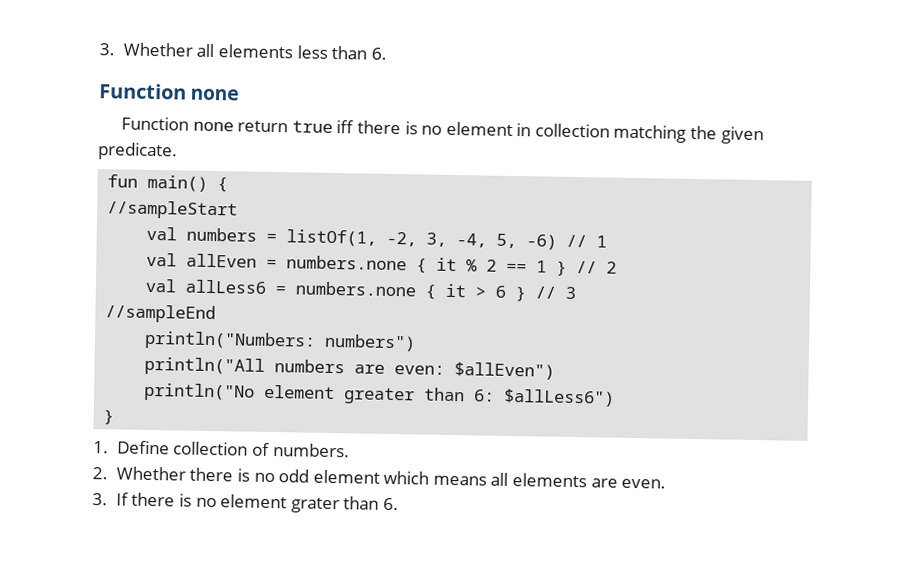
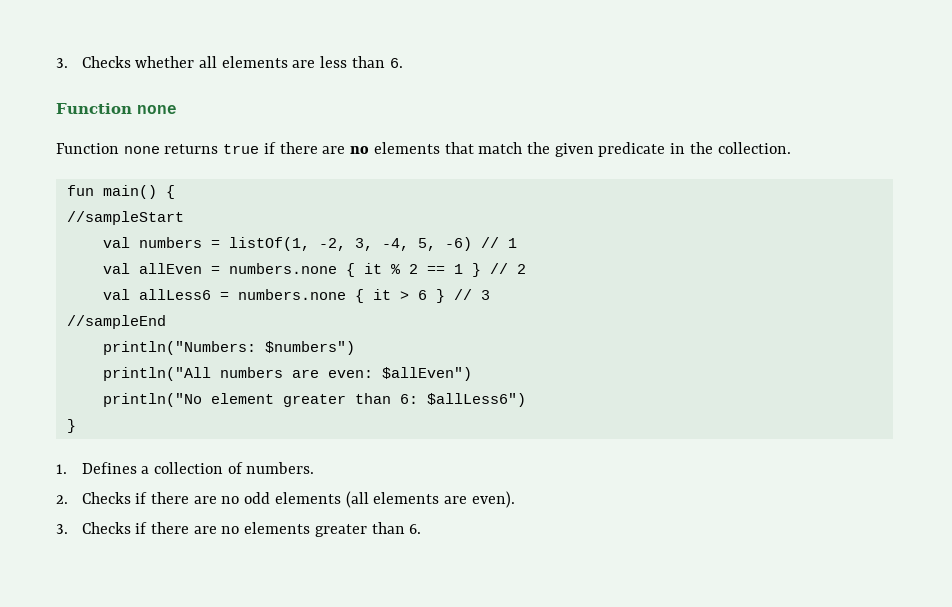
[99,42,293,59] 3. Whether all elements -> [56,56,316,68] 3. Checks whether all elements are
[237,120,764,145] [98,142,178,161] return true iff there is no element in collection matching the given predicate. -> [164,142,791,157] returns true if there are no elements that match the given predicate in the collection.
[324,333,417,352] numbers") -> [264,341,355,355] $numbers")
[116,440,170,455] Define -> [81,462,150,474] Defines a
[115,466,667,489] [92,492,340,514] Whether there is no odd element which means all elements are even. // 3. If there is no element grater -> [81,491,515,508] [56,522,367,537] Checks if there are no odd elements (all elements are even). // 3. Checks if there are no elements greater

